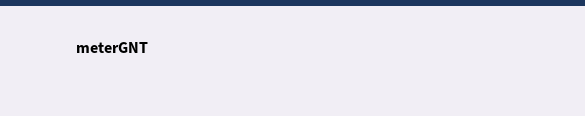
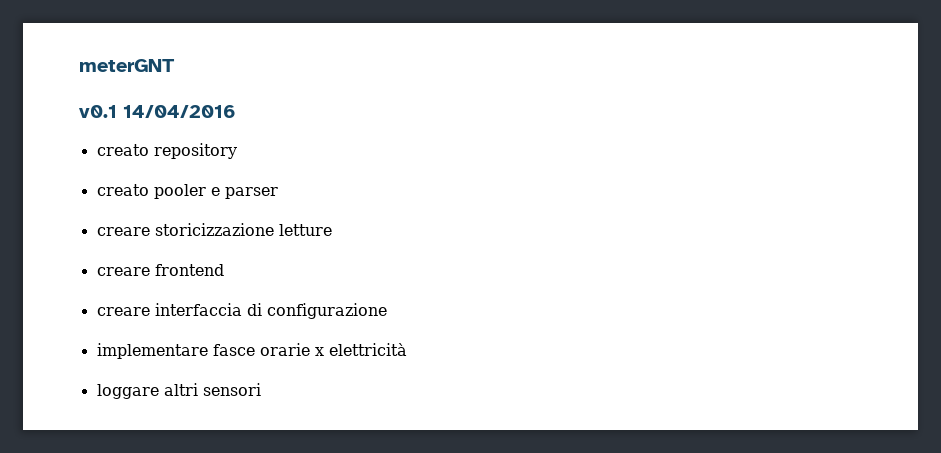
(148, 47) none -> [79,105,236,118] [96,143,237,159] [96,184,278,199] [96,223,332,236] [96,264,224,276] [96,303,387,319] [96,343,407,359] [96,383,261,399] // v0.1 14/04/2016 // creato repository // creato pooler e parser // creare storicizzazione letture // creare frontend // creare interfaccia di configurazione // implementare fasce orarie x elettricità // loggare altri sensori

